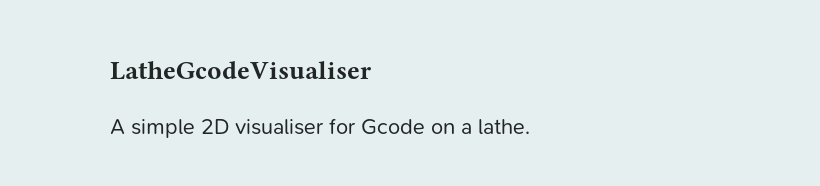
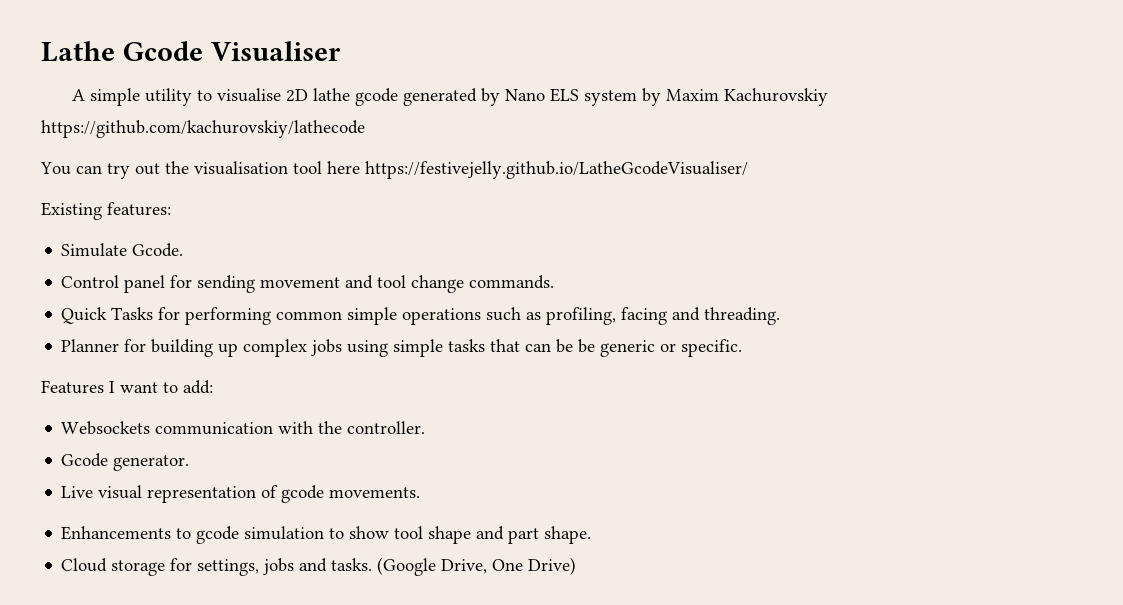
[110,61,372,80] LatheGcodeVisualiser -> [41,41,341,62] Lathe Gcode Visualiser
[201,118,530,135] 2D visualiser for Gcode on a lathe. -> [145,88,829,106] [41,120,365,138] [40,161,748,179] [41,202,171,220] [61,243,184,257] [61,275,555,293] [61,307,781,325] [61,339,743,357] [41,380,213,394] [61,421,426,435] [61,453,190,471] [61,485,421,503] [61,526,592,544] [61,557,577,576] utility to visualise 2D lathe gcode generated by Nano ELS system by Maxim Kachurovskiy https://github.com/kachurovskiy/lathecode // You can try out the visualisation tool here https://festivejelly.github.io/LatheGcodeVisualiser/ // Existing features: // Simulate Gcode. // Control panel for sending movement and tool change commands. // Quick Tasks for performing common simple operations such as profiling, facing and threading. // Planner for building up complex jobs using simple tasks that can be be generic or specific. // Features I want to add: // Websockets communication with the controller. // Gcode generator. // Live visual representation of gcode movements. // Enhancements to gcode simulation to show tool shape and part shape. // Cloud storage for settings, jobs and tasks. (Google Drive, One Drive)

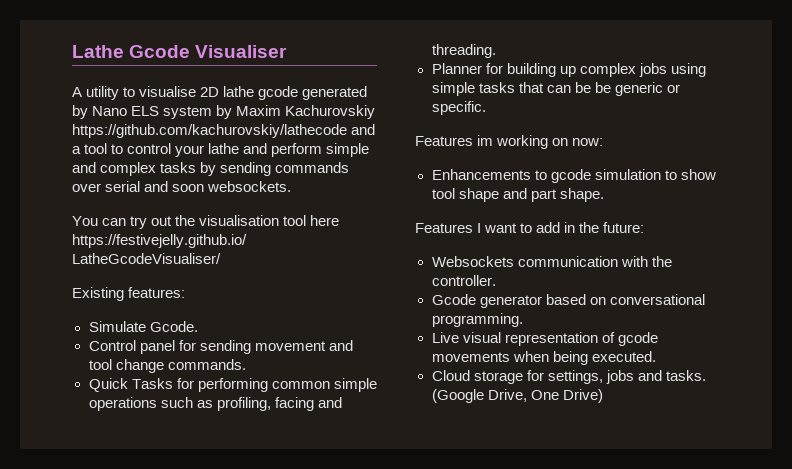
[90,88,141,106] simple -> (82, 92) none
(365, 129) none -> [351,124,376,135] [72,143,370,157] [72,162,350,176] [72,181,292,192] and a tool to control your lathe and perform simple and complex tasks by sending commands over serial and soon websockets.
[109,380,213,394] [61,421,426,435] [61,453,190,471] [61,485,421,503] I want to add: // Websockets communication with the controller. // Gcode generator. // Live visual representation of gcode movements. -> [477,135,604,149] im working on now:
(592, 535) none -> [415,222,645,233] [431,256,672,267] [431,275,496,286] [431,294,705,308] [431,313,523,327] [431,332,658,346] [431,351,656,365] // Features I want to add in the future: // Websockets communication with the controller. // Gcode generator based on conversational programming. // Live visual representation of gcode movements when being executed.

